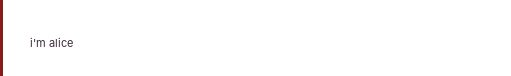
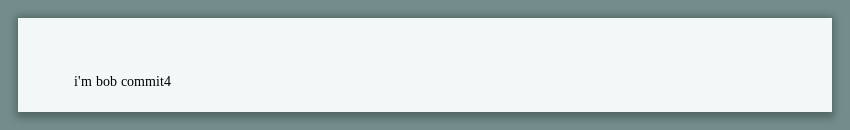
[49,37,73,47] alice -> [96,76,171,86] bob commit4

